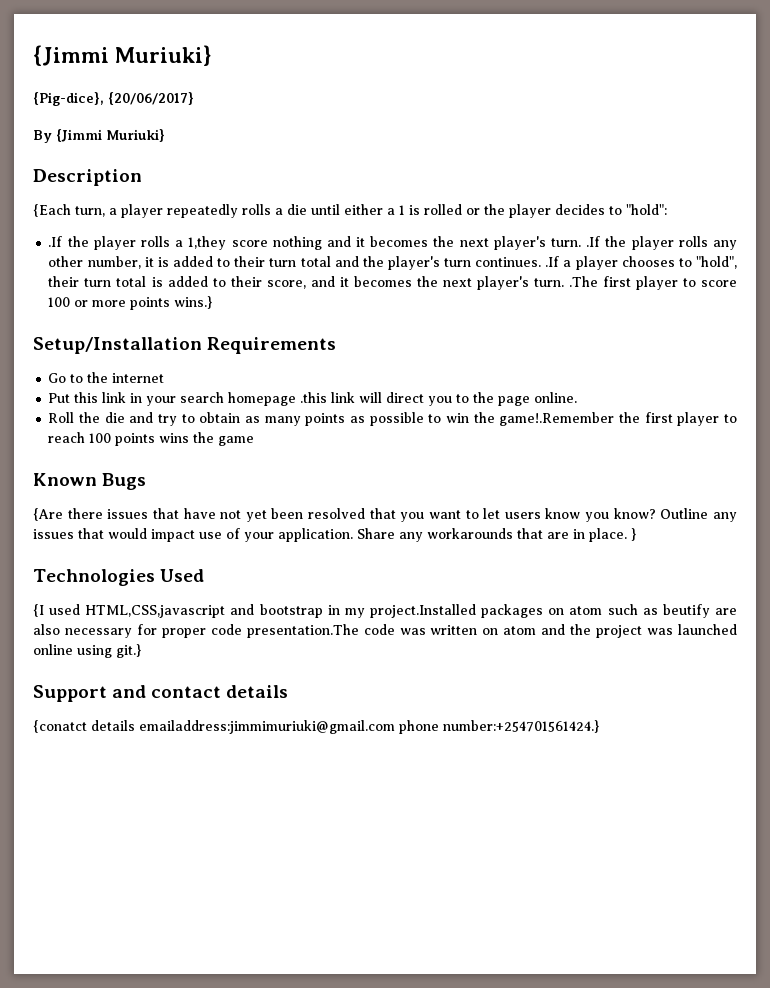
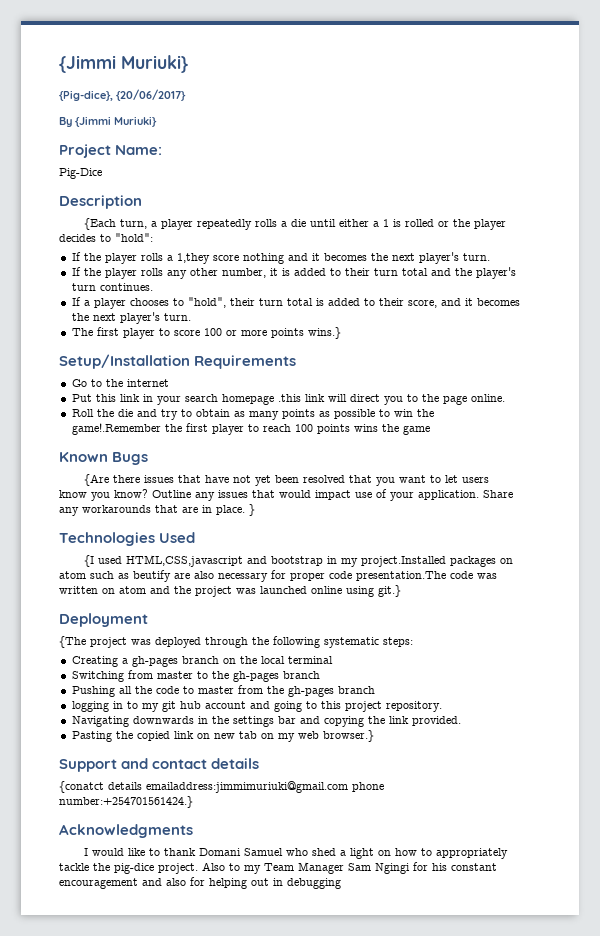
(165, 135) none -> [59,144,163,158] [59,168,102,179] // Project Name: // Pig-Dice
[48,236,63,247] .If -> [71,252,81,261] If
[586,236,601,247] .If -> [71,267,81,276] // If
[545,256,560,267] .If -> [71,297,81,306] // If
[568,276,598,287] .The -> [71,328,93,336] // The
(141, 651) none -> [59,613,148,627] [59,636,413,648] [71,656,333,667] [71,670,320,682] [71,685,375,697] [71,701,442,712] [71,716,461,727] [71,730,374,742] // Deployment // {The project was deployed through the following systematic steps: // Creating a gh-pages branch on the local terminal // Switching from master to the gh-pages branch // Pushing all the code to master from the gh-pages branch // logging in to my git hub account and going to this project repository. // Navigating downwards in the settings bar and copying the link provided. // Pasting the copied link on new tab on my web browser.}
(599, 726) none -> [59,824,193,838] [84,848,509,859] [59,862,497,874] [59,877,341,889] // Acknowledgments // I would like to thank Domani Samuel who shed a light on how to appropriately tackle the pig-dice project. Also to my Team Manager Sam Ngingi for his constant encouragement and also for helping out in debugging

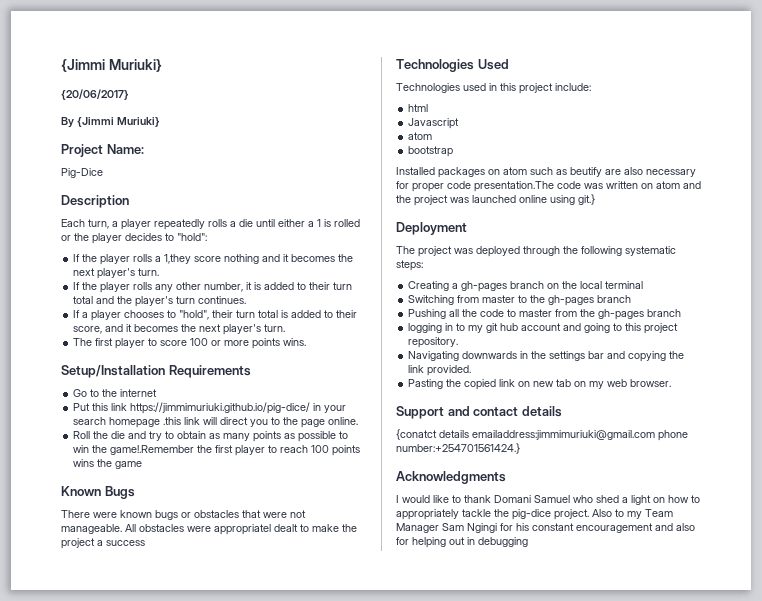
[59,55,188,73] [59,90,113,101] {Jimmi Muriuki} // {Pig-dice}, -> [61,59,162,72] {Jimmi Muriuki} //
[84,218,117,230] {Each -> [61,219,85,227] Each
[307,327,341,339] wins.} -> [283,338,307,346] wins.
(140, 398) none -> [130,402,311,414] https://jimmimuriuki.github.io/pig-dice/
[84,474,490,486] [59,489,513,501] [59,504,255,516] [59,532,196,546] [84,555,447,567] {Are there issues that have not yet been resolved that you want to let users know you know? Outline any issues that would impact use of your application. Share any workarounds that are in place. } // Technologies Used // {I used HTML,CSS,javascript and bootstrap in my project.Installed -> [61,510,306,520] [61,524,357,535] [61,538,145,549] [396,59,509,72] [396,83,591,94] [408,104,429,112] [408,118,460,129] [408,132,433,140] [408,146,454,157] [396,167,435,175] There were known bugs or obstacles that were not manageable. All obstacles were appropriatel dealt to make the project a success // Technologies Used // Technologies used in this project include: // html // Javascript // atom // bootstrap // Installed
[59,636,86,648] {The -> [396,246,415,254] The
[322,730,374,742] browser.} -> [630,379,672,387] browser.

